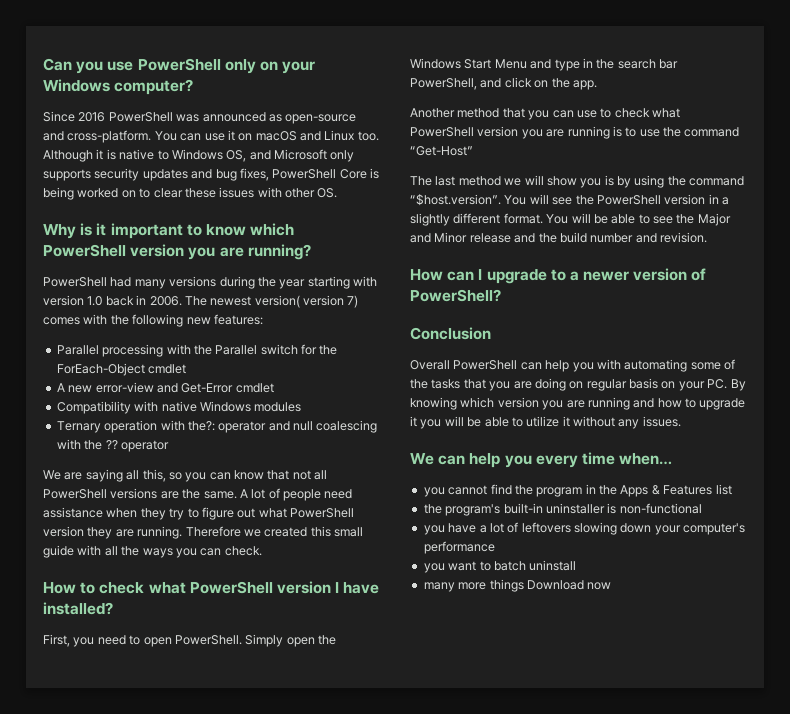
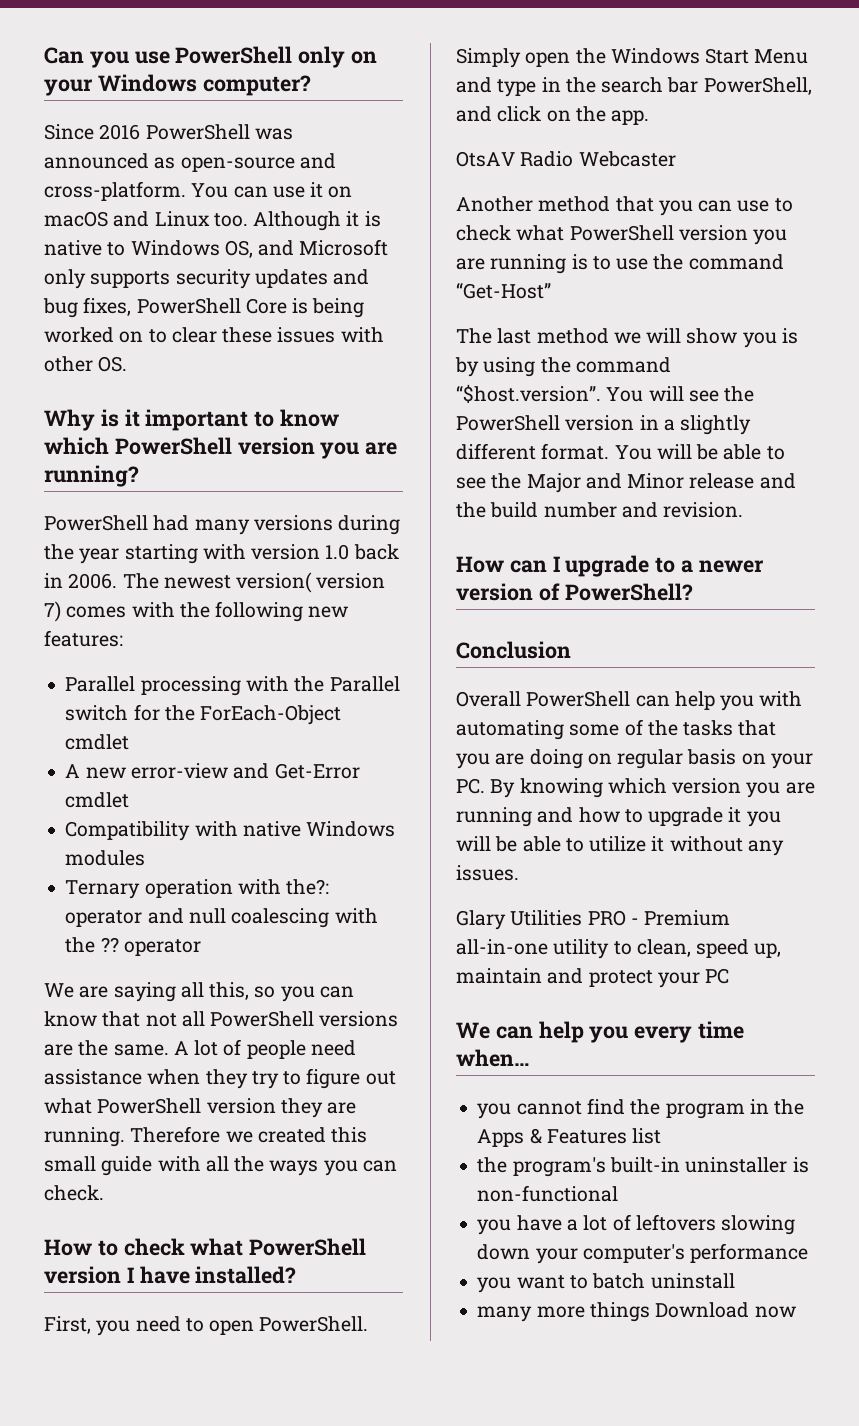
(597, 85) none -> [456,151,676,167] // OtsAV Radio Webcaster
(681, 421) none -> [456,910,731,930] [456,939,782,959] [456,968,730,988] // Glary Utilities PRO - Premium all-in-one utility to clean, speed up, maintain and protect your PC

